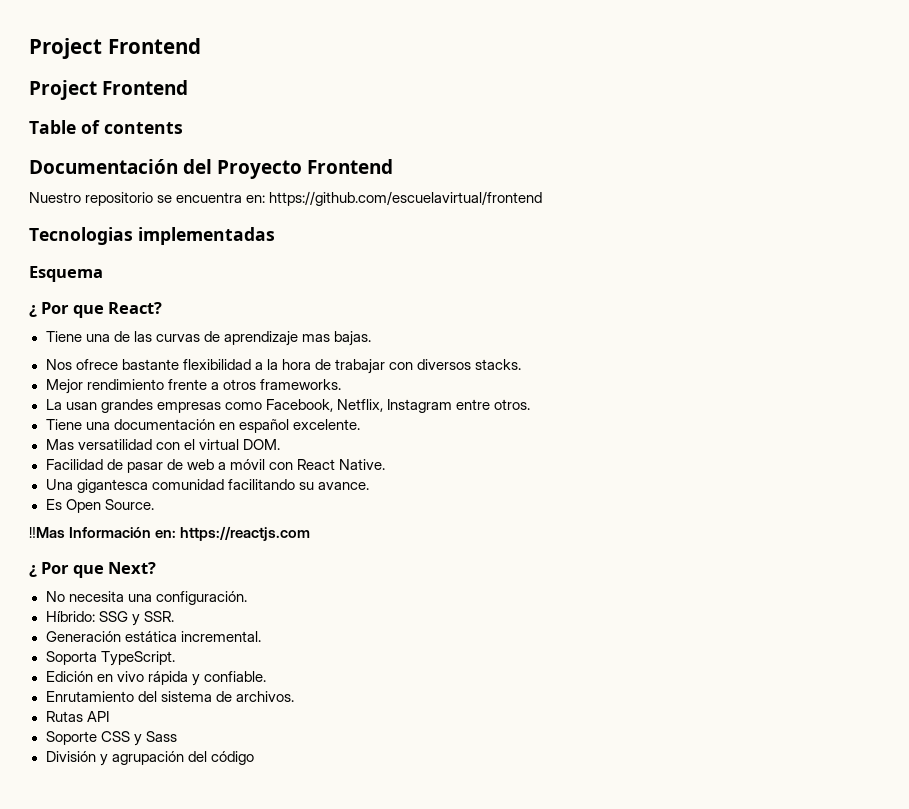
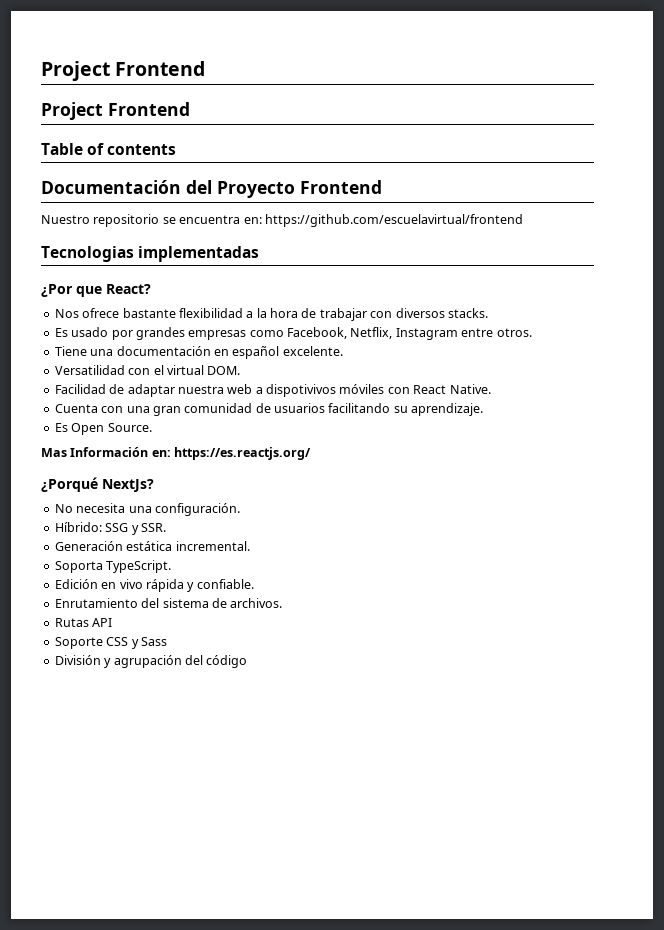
[29,266,103,282] [29,302,70,317] Esquema // ¿ Por -> [41,284,73,297] ¿Por
[45,331,371,346] // Tiene una de las curvas de aprendizaje mas bajas. -> (151, 289) none
[45,379,341,394] [45,399,97,410] Mejor rendimiento frente a otros frameworks. // La usan -> [54,327,133,340] Es usado por
[45,439,152,450] Mas versatilidad -> [54,365,125,375] Versatilidad
[126,459,385,473] [45,479,224,493] pasar de web a móvil con React Native. // Una gigantesca comunidad -> [127,384,491,397] [54,403,325,416] adaptar nuestra web a dispotivivos móviles con React Native. // Cuenta con una gran comunidad de usuarios
[317,482,369,490] avance. -> [411,403,484,416] aprendizaje.
[29,527,65,538] ‼Mas -> [41,448,67,457] Mas
[180,526,311,541] [29,562,157,578] https://reactjs.com // ¿ Por que Next? -> [174,447,312,460] [41,477,154,492] https://es.reactjs.org/ // ¿Porqué NextJs?

